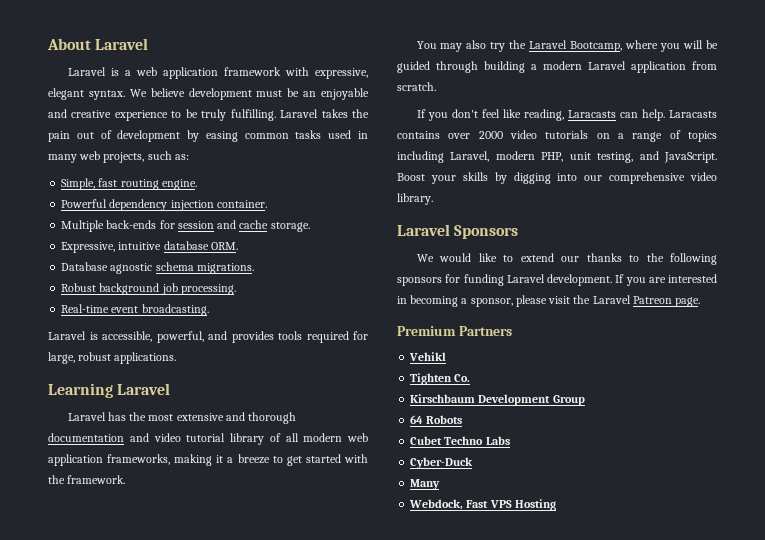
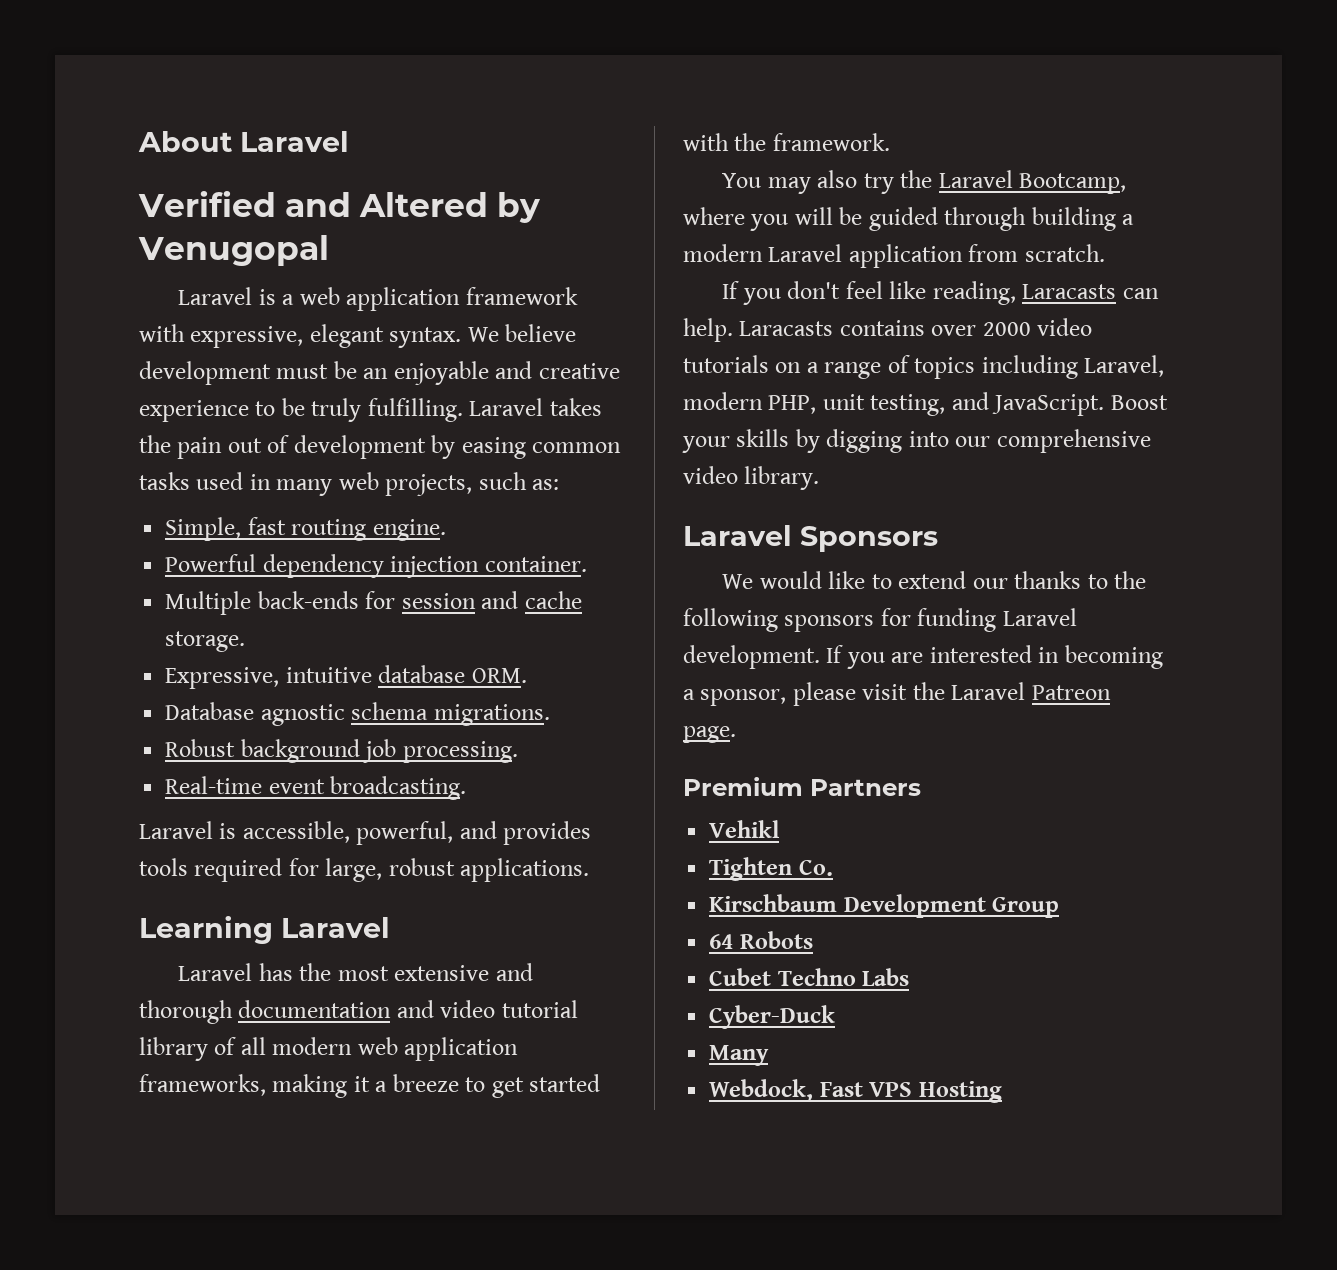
(149, 44) none -> [138,191,540,223] [138,235,329,266] // Verified and Altered by Venugopal

